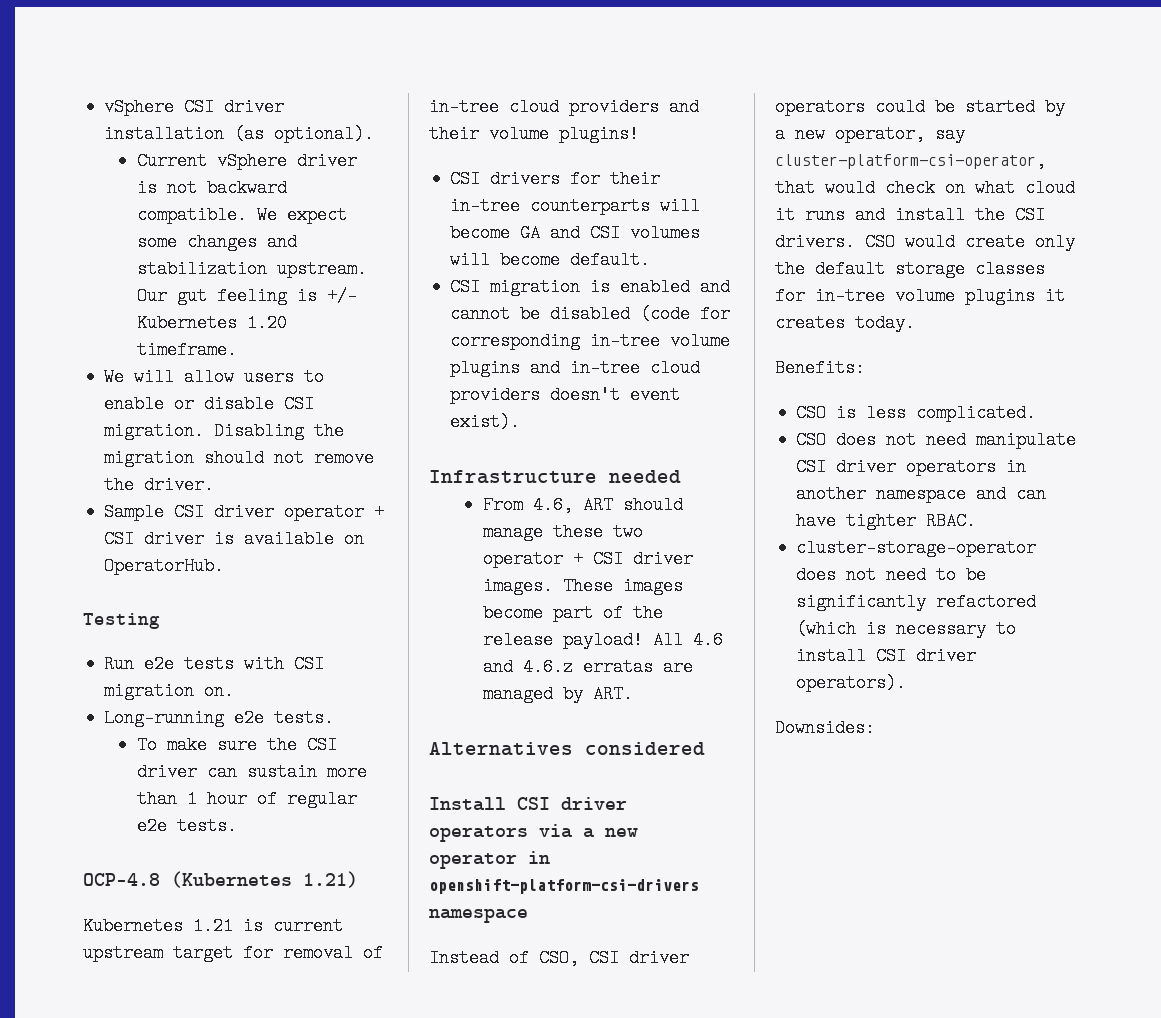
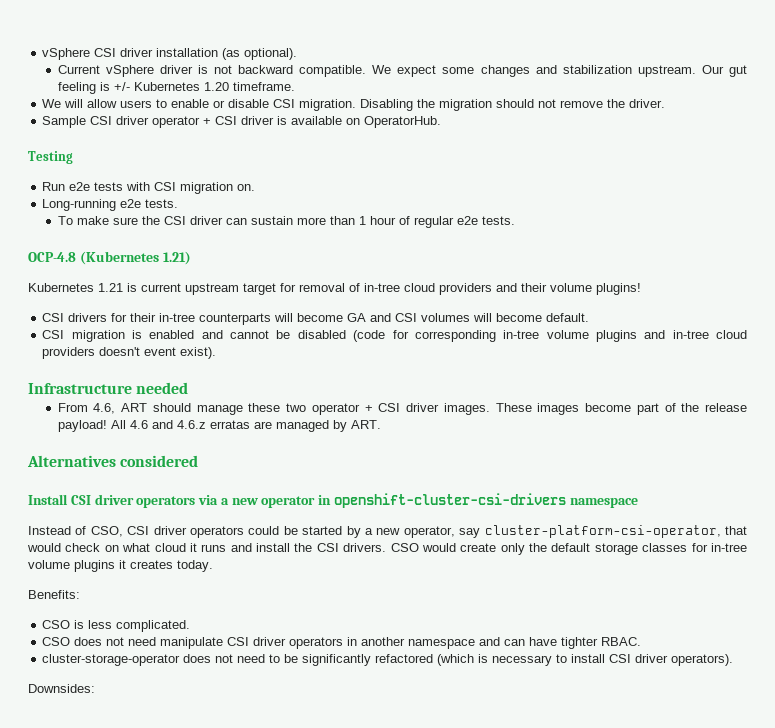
[429,879,699,894] openshift-platform-csi-drivers -> [334,493,567,508] openshift-cluster-csi-drivers

